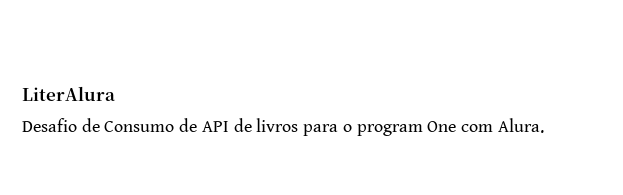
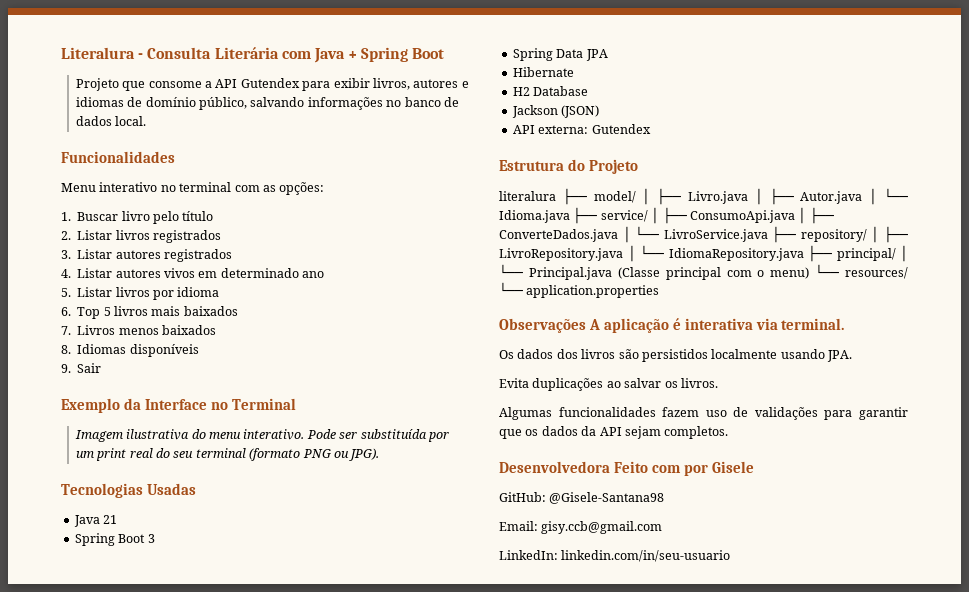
[22,86,115,101] [22,118,544,136] LiterAlura // Desafio de Consumo de API de livros para o program One com Alura. -> [61,47,445,63] [75,78,469,91] [75,97,459,110] [75,116,147,126] [61,151,175,163] [61,182,325,195] [61,211,214,224] [61,230,221,243] [61,249,232,262] [61,268,325,278] [61,287,220,300] [61,306,238,319] [61,325,216,335] [61,344,199,357] [61,363,102,373] [61,398,296,413] [74,429,449,442] [75,448,380,461] [61,483,196,498] [73,515,118,527] [74,533,155,546] [512,48,608,61] [512,67,574,77] [512,86,589,96] [511,105,600,118] [512,124,651,134] [499,159,638,174] [499,188,909,205] [499,207,834,224] [499,226,908,243] [499,245,908,262] [499,264,908,280] [499,282,660,298] [499,318,845,333] [499,349,852,362] [499,378,718,391] [499,407,908,420] [499,426,729,439] [499,461,754,476] [499,492,665,504] [499,521,663,534] [499,550,731,562] Literalura - Consulta Literária com Java + Spring Boot // Projeto que consome a API Gutendex para exibir livros, autores e idiomas de domínio público, salvando informações no banco de dados local. // Funcionalidades // Menu interativo no terminal com as opções: // 1. Buscar livro pelo título // 2. Listar livros registrados // 3. Listar autores registrados // 4. Listar autores vivos em determinado ano // 5. Listar livros por idioma // 6. Top 5 livros mais baixados // 7. Livros menos baixados // 8. Idiomas disponíveis // 9. Sair // Exemplo da Interface no Terminal // Imagem ilustrativa do menu interativo. Pode ser substituída por um print real do seu terminal (formato PNG ou JPG). // Tecnologias Usadas // Java 21 // Spring Boot 3 // Spring Data JPA // Hibernate // H2 Database // Jackson (JSON) // API externa: Gutendex // Estrutura do Projeto // literalura ├── model/ │ ├── Livro.java │ ├── Autor.java │ └── Idioma.java ├── service/ │ ├── ConsumoApi.java │ ├── ConverteDados.java │ └── LivroService.java ├── repository/ │ ├── LivroRepository.java │ └── IdiomaRepository.java ├── principal/ │ └── Principal.java (Classe principal com o menu) └── resources/ └── application.properties // Observações A aplicação é interativa via terminal. // Os dados dos livros são persistidos localmente usando JPA. // Evita duplicações ao salvar os livros. // Algumas funcionalidades fazem uso de validações para garantir que os dados da API sejam completos. // Desenvolvedora Feito com por Gisele // GitHub: @Gisele-Santana98 // Email: gisy.ccb@gmail.com // LinkedIn: linkedin.com/in/seu-usuario

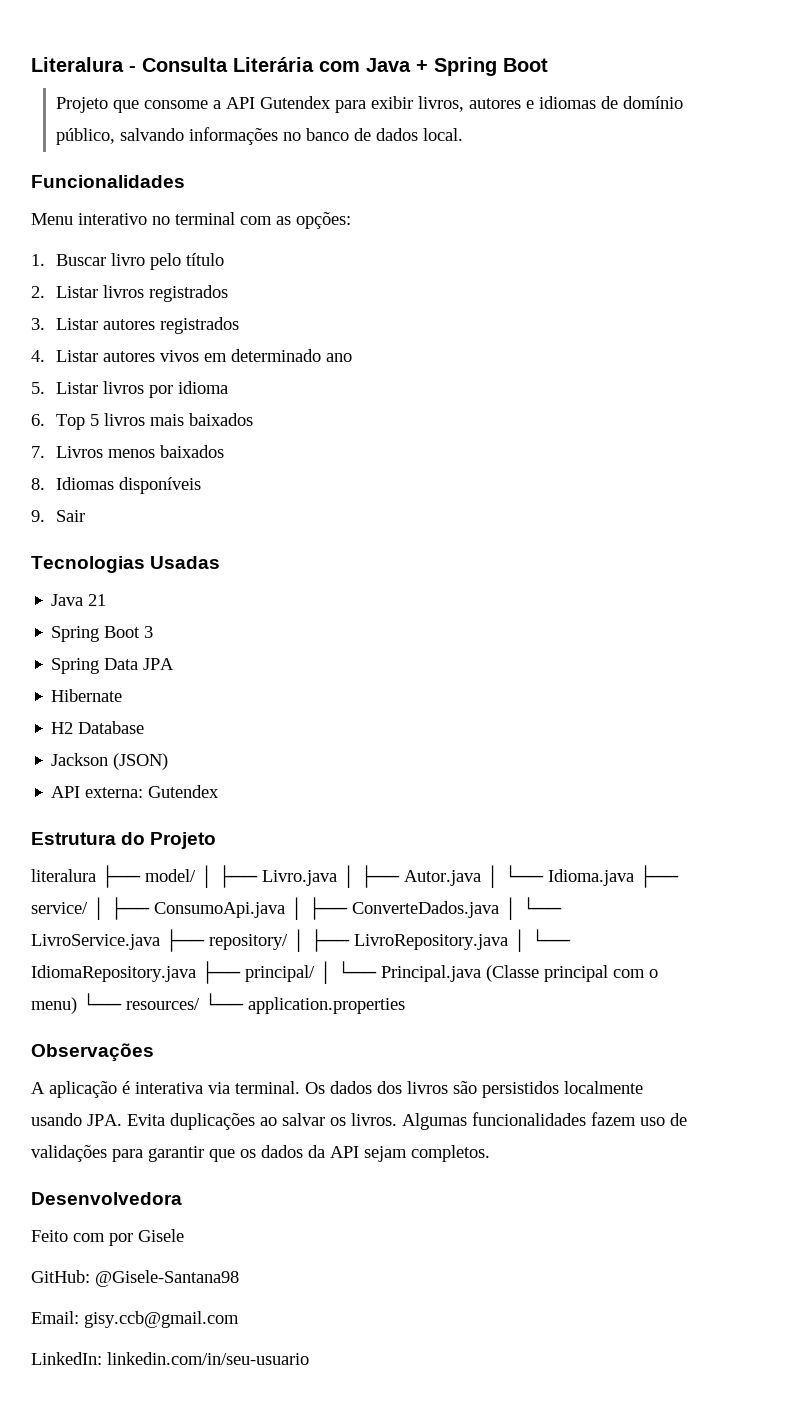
[61,398,296,413] [74,429,449,442] [75,448,380,461] // Exemplo da Interface no Terminal // Imagem ilustrativa do menu interativo. Pode ser substituída por um print real do seu terminal (formato PNG ou JPG). -> (86, 516) none
(586, 325) none -> (154, 1052) //
(845, 324) // -> (300, 1087) none
(852, 356) // -> (122, 1120) none
(718, 383) // -> (397, 1119) none
(610, 467) none -> (182, 1198) //

